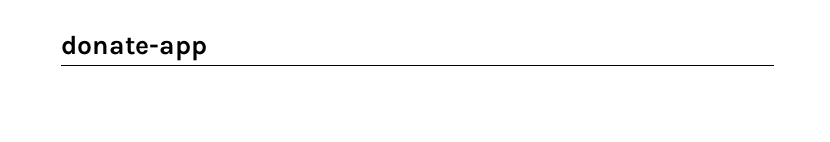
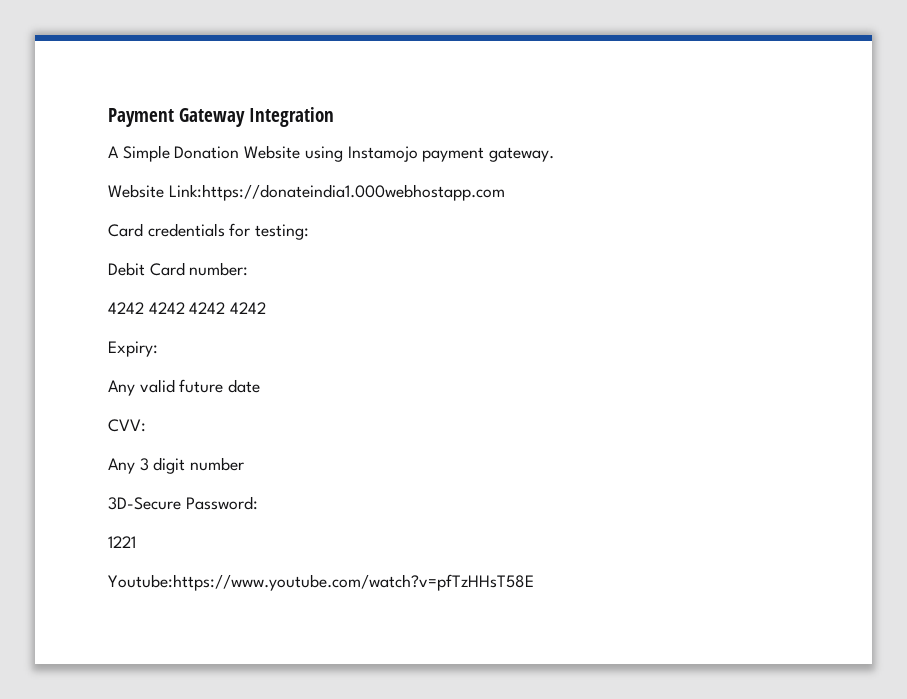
[61,35,207,61] donate-app -> [108,107,335,127] [108,145,555,162] [108,184,505,201] [108,223,310,240] [108,262,249,276] [108,302,267,314] [108,341,158,357] [108,379,261,396] [108,419,146,432] [108,457,245,474] [108,496,258,510] [108,536,136,548] [108,574,534,591] Payment Gateway Integration // A Simple Donation Website using Instamojo payment gateway. // Website Link:https://donateindia1.000webhostapp.com // Card credentials for testing: // Debit Card number: // 4242 4242 4242 4242 // Expiry: // Any valid future date // CVV: // Any 3 digit number // 3D-Secure Password: // 1221 // Youtube:https://www.youtube.com/watch?v=pfTzHHsT58E

